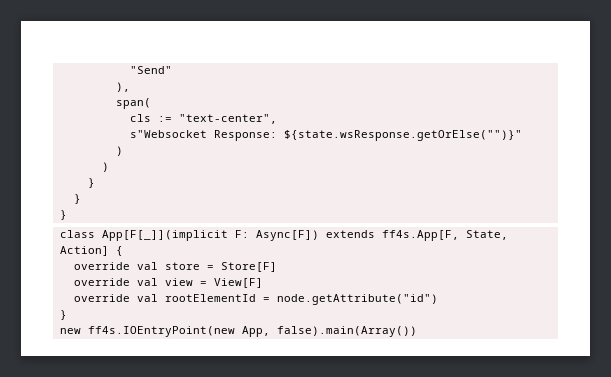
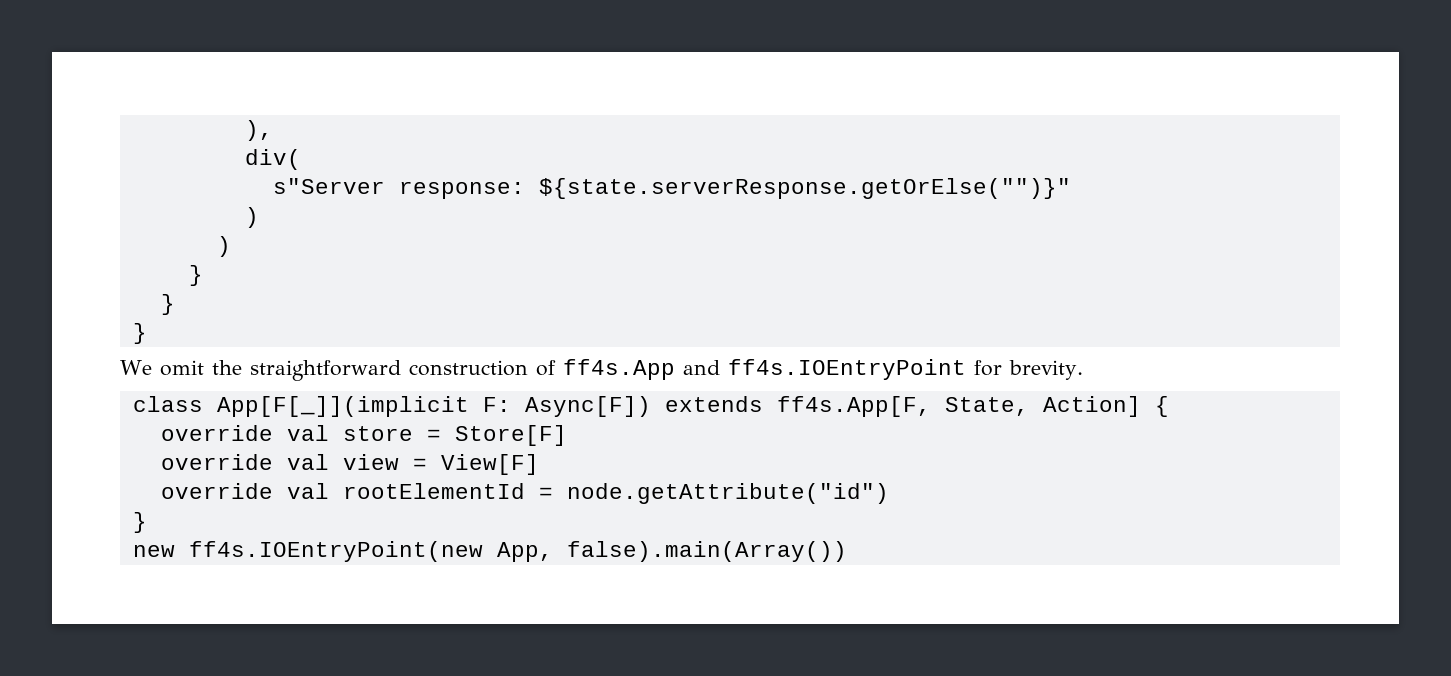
[129,66,172,74] "Send" // -> (244, 130) none
[115,98,151,109] [129,114,277,124] [129,130,522,141] span( // cls := "text-center", // s"Websocket Response: ${state.wsResponse.getOrElse("")}" -> [244,149,301,170] [272,178,1071,199] div( // s"Server response: ${state.serverResponse.getOrElse("")}"
(67, 215) none -> [120,359,1083,381] // We omit the straightforward construction of ff4s.App and ff4s.IOEntryPoint for brevity.

